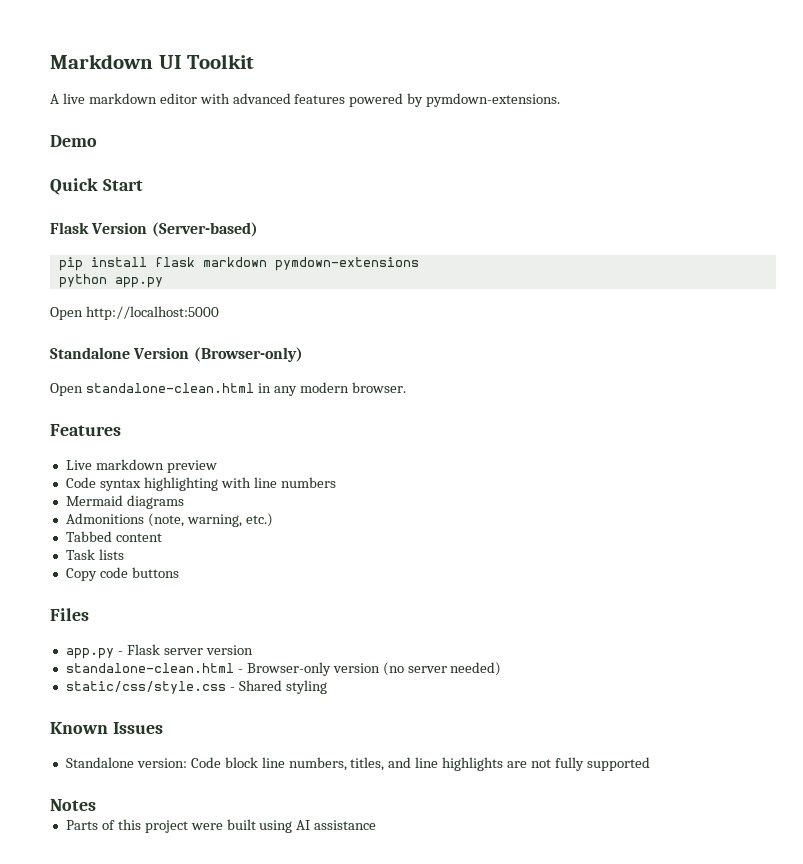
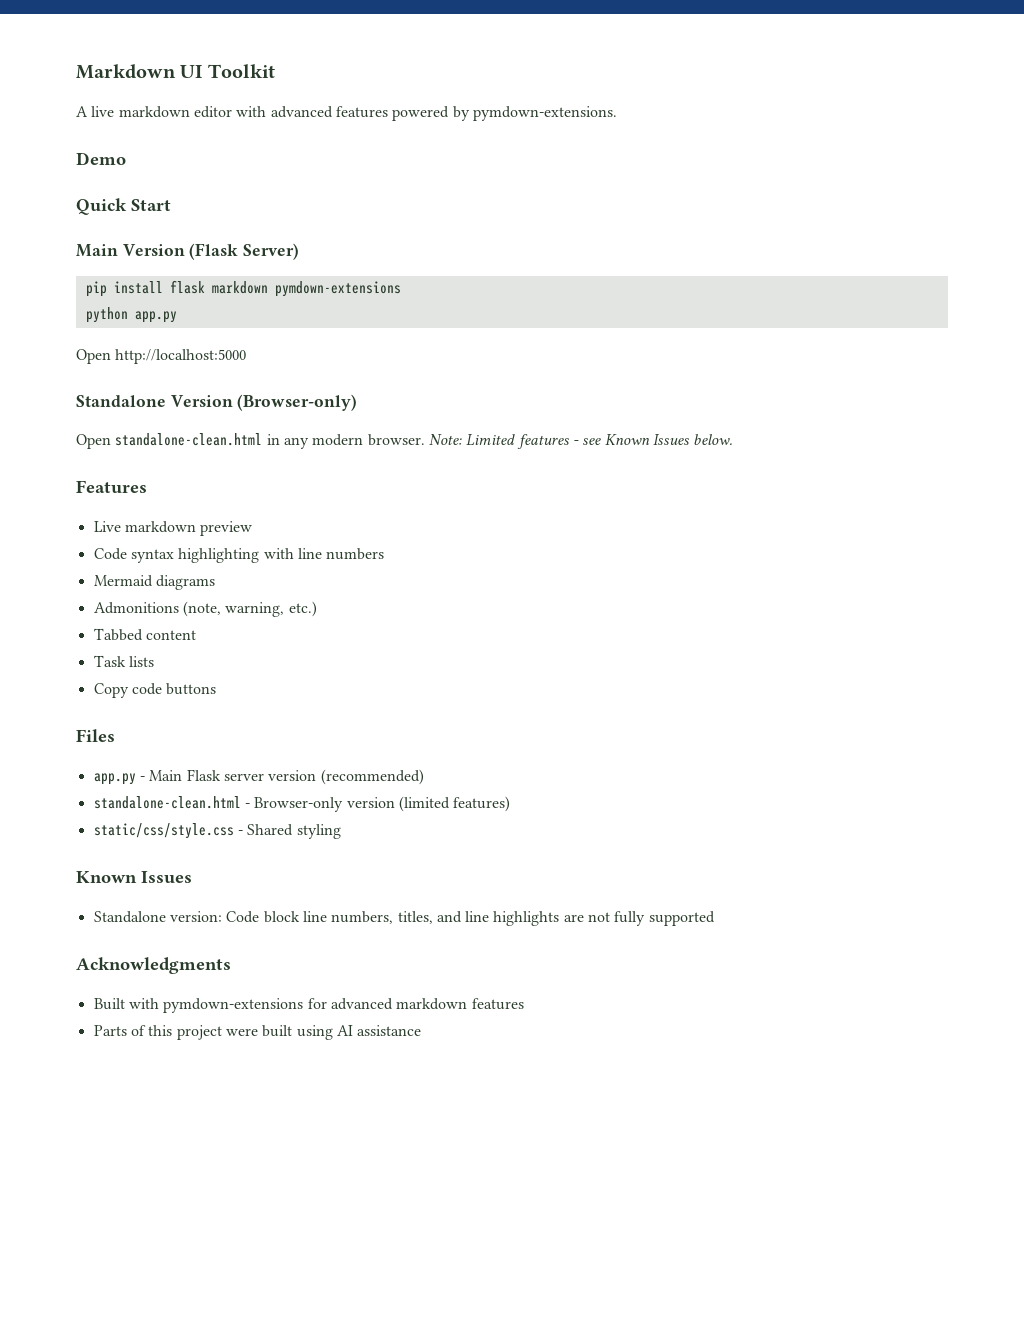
[50,222,258,237] Flask Version (Server-based) -> [76,243,300,260] Main Version (Flask Server)
(406, 387) none -> [428,434,734,449] Note: Limited features - see Known Issues below.
(123, 653) none -> [149,770,183,781] Main
(253, 650) none -> [320,769,424,785] (recommended)
[382,662,502,676] (no server needed) -> [398,796,511,812] (limited features)
[50,799,96,811] Notes -> [76,957,231,974] [93,998,524,1013] Acknowledgments // Built with pymdown-extensions for advanced markdown features

